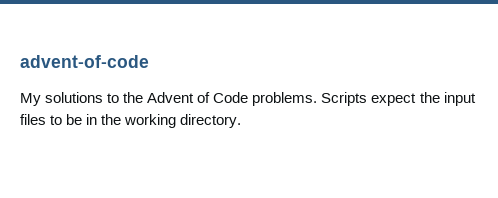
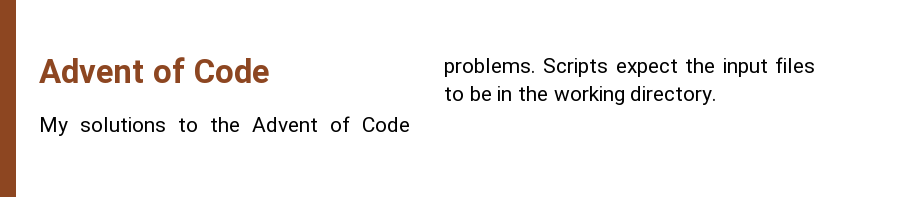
[20,55,149,68] advent-of-code -> [39,57,269,83] Advent of Code

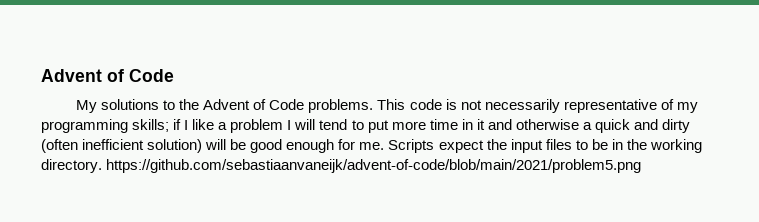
(536, 67) none -> [377,99,698,113] [41,119,691,133] [41,139,385,153] This code is not necessarily representative of my programming skills; if I like a problem I will tend to put more time in it and otherwise a quick and dirty (often inefficient solution) will be good enough for me.
(718, 95) none -> [106,159,642,173] https://github.com/sebastiaanvaneijk/advent-of-code/blob/main/2021/problem5.png

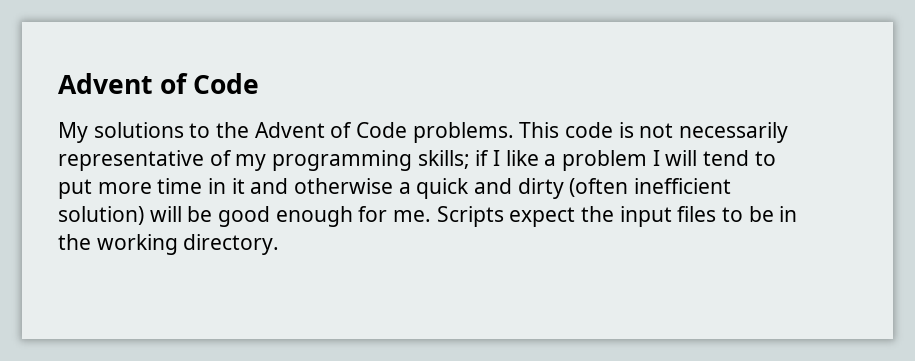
[106,159,642,173] https://github.com/sebastiaanvaneijk/advent-of-code/blob/main/2021/problem5.png -> (280, 244) none

